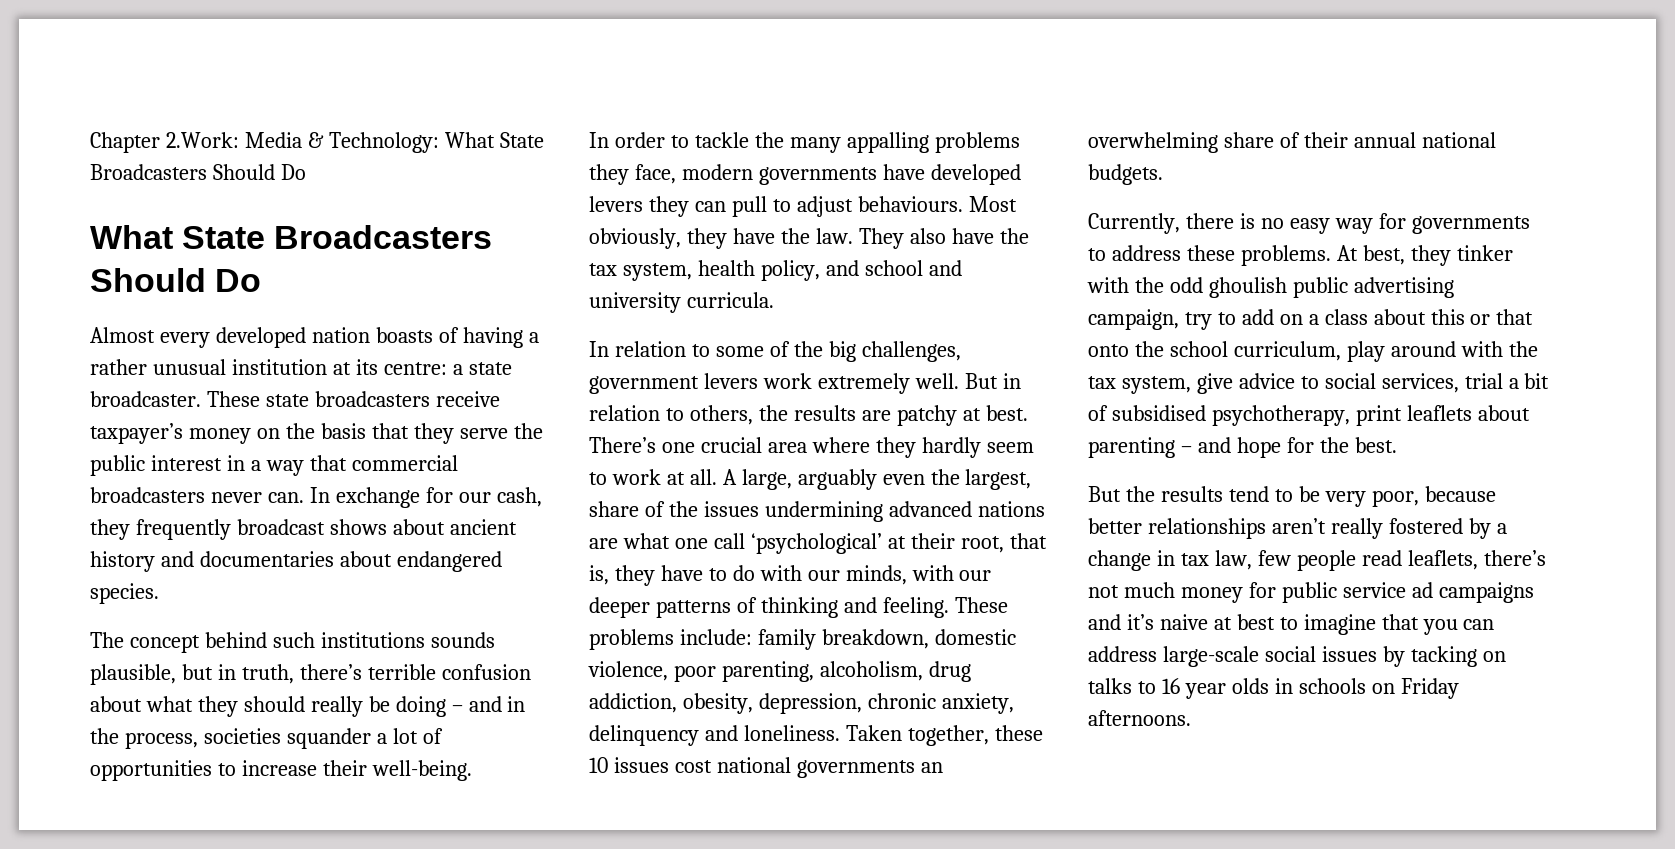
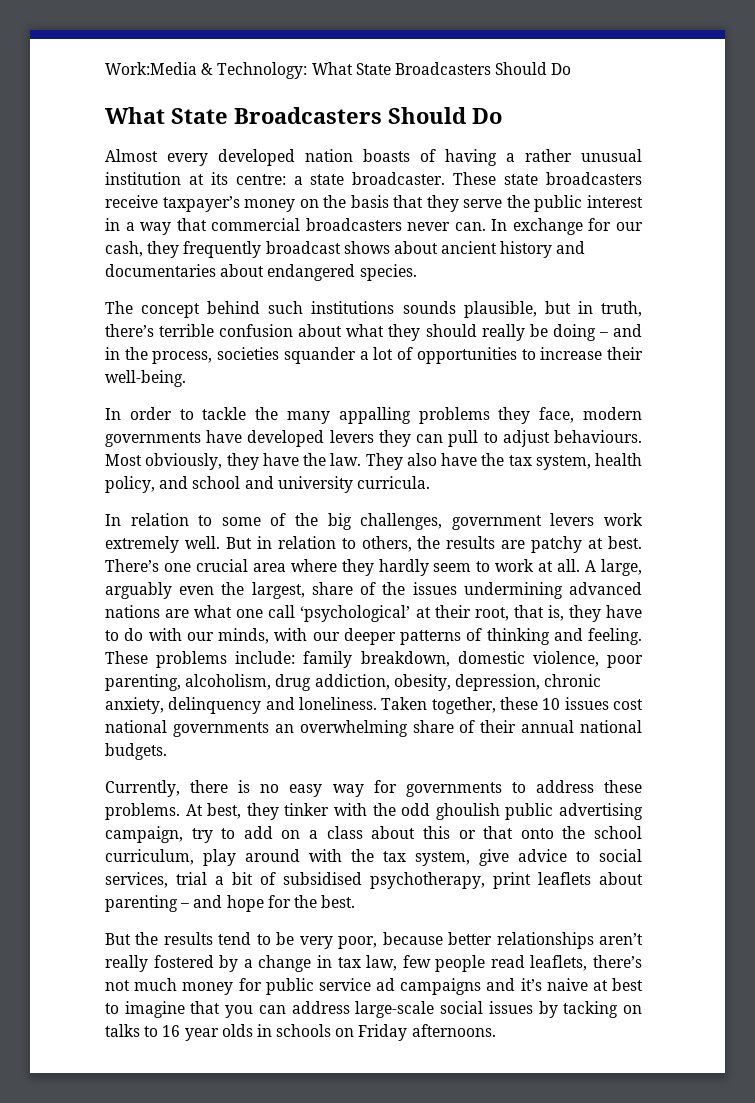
[90,132,302,153] Chapter 2.Work: Media -> [105,62,197,75] Work:Media

